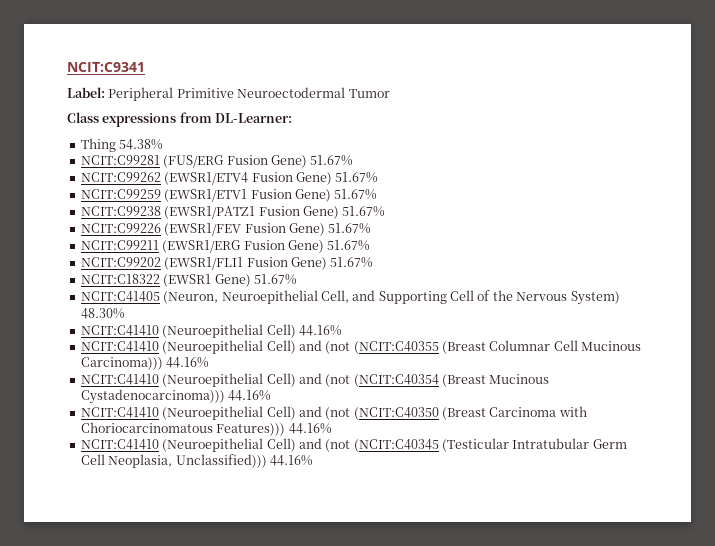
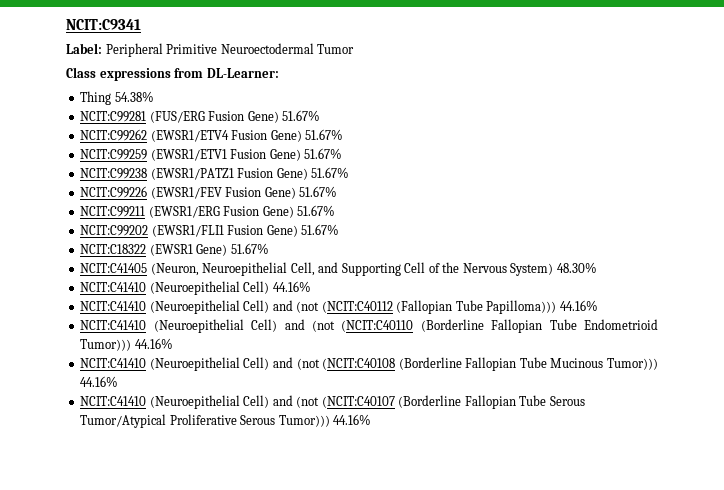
[353,340,642,354] [80,357,210,370] [80,373,550,387] [80,389,272,404] [80,406,587,420] [80,422,332,436] [80,438,627,452] [80,454,267,468] (NCIT:C40355 (Breast Columnar Cell Mucinous Carcinoma))) 44.16% // NCIT:C41410 (Neuroepithelial Cell) and (not (NCIT:C40354 (Breast Mucinous Cystadenocarcinoma))) 44.16% // NCIT:C41410 (Neuroepithelial Cell) and (not (NCIT:C40350 (Breast Carcinoma with Choriocarcinomatous Features))) 44.16% // NCIT:C41410 (Neuroepithelial Cell) and (not (NCIT:C40345 (Testicular Intratubular Germ Cell Neoplasia, Unclassified))) -> [321,300,598,314] [80,319,658,333] [80,338,173,351] [80,357,658,371] [80,376,119,387] [80,395,585,409] [80,414,330,428] (NCIT:C40112 (Fallopian Tube Papilloma))) 44.16% // NCIT:C41410 (Neuroepithelial Cell) and (not (NCIT:C40110 (Borderline Fallopian Tube Endometrioid Tumor))) 44.16% // NCIT:C41410 (Neuroepithelial Cell) and (not (NCIT:C40108 (Borderline Fallopian Tube Mucinous Tumor))) 44.16% // NCIT:C41410 (Neuroepithelial Cell) and (not (NCIT:C40107 (Borderline Fallopian Tube Serous Tumor/Atypical Proliferative Serous Tumor)))

